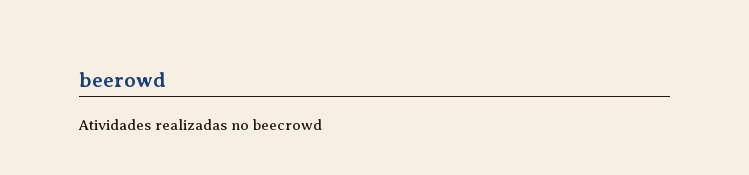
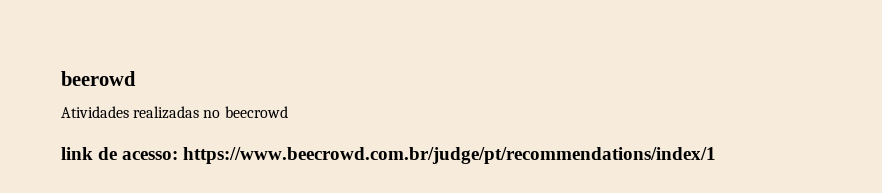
(323, 124) none -> [61,147,717,164] // link de acesso: https://www.beecrowd.com.br/judge/pt/recommendations/index/1

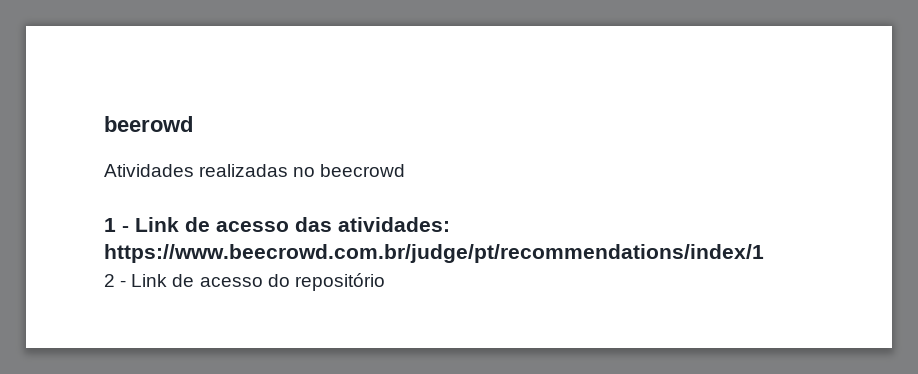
[61,147,717,164] link de acesso: https://www.beecrowd.com.br/judge/pt/recommendations/index/1 -> [104,217,450,232] [104,244,764,263] [104,273,385,291] 1 - Link de acesso das atividades: https://www.beecrowd.com.br/judge/pt/recommendations/index/1 // 2 - Link de acesso do repositório

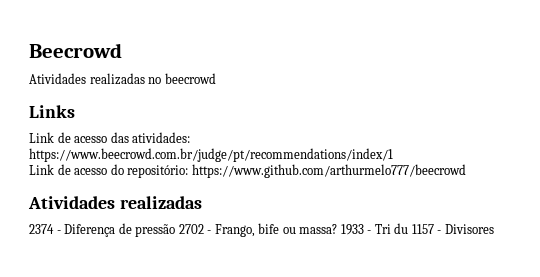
[104,116,193,132] beerowd -> [29,43,122,58] Beecrowd
[104,218,129,232] 1 - -> [29,105,75,118] Links //
[104,274,127,287] 2 - -> (393, 155) none
[294,273,385,291] repositório -> [127,164,466,178] [28,196,202,209] [29,223,494,237] repositório: https://www.github.com/arthurmelo777/beecrowd // Atividades realizadas // 2374 - Diferença de pressão 2702 - Frango, bife ou massa? 1933 - Tri du 1157 - Divisores

